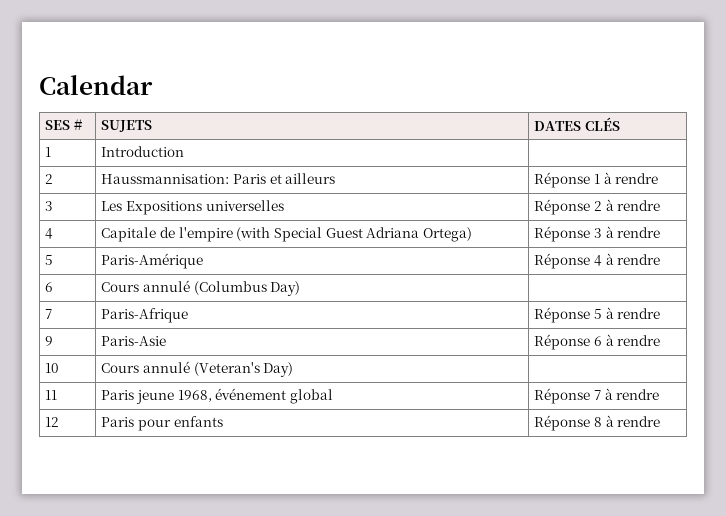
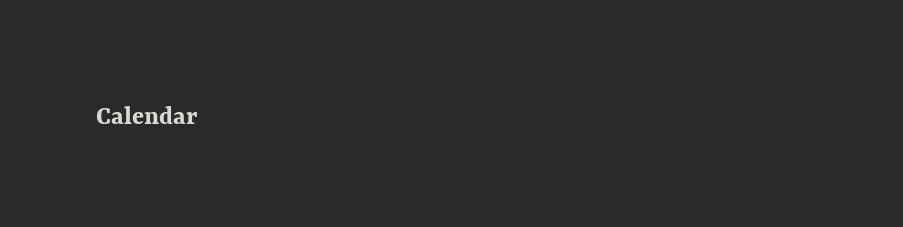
[45,119,83,130] [101,120,153,132] [534,117,621,131] [45,147,52,157] [101,146,185,157] [45,174,54,184] [101,173,336,184] [534,172,659,188] [45,201,54,211] [101,200,284,215] [534,199,661,215] [45,228,54,239] [101,227,472,242] [534,226,661,242] [45,255,54,265] [101,253,204,269] [534,253,661,269] [45,282,54,292] [101,280,301,296] [45,309,53,319] [101,308,189,323] [534,307,661,323] [45,336,54,346] [101,336,167,346] [534,334,661,350] [45,363,60,373] [101,361,294,377] [45,390,58,400] [101,388,333,404] [534,388,660,404] [45,417,60,427] [101,416,223,431] [534,415,661,431] // SES # | SUJETS | DATES CLÉS // 1 | Introduction | // 2 | Haussmannisation: Paris et ailleurs | Réponse 1 à rendre // 3 | Les Expositions universelles | Réponse 2 à rendre // 4 | Capitale de l'empire (with Special Guest Adriana Ortega) | Réponse 3 à rendre // 5 | Paris-Amérique | Réponse 4 à rendre // 6 | Cours annulé (Columbus Day) | // 7 | Paris-Afrique | Réponse 5 à rendre // 9 | Paris-Asie | Réponse 6 à rendre // 10 | Cours annulé (Veteran's Day) | // 11 | Paris jeune 1968, événement global | Réponse 7 à rendre // 12 | Paris pour enfants | Réponse 8 à rendre -> (198, 115) none

